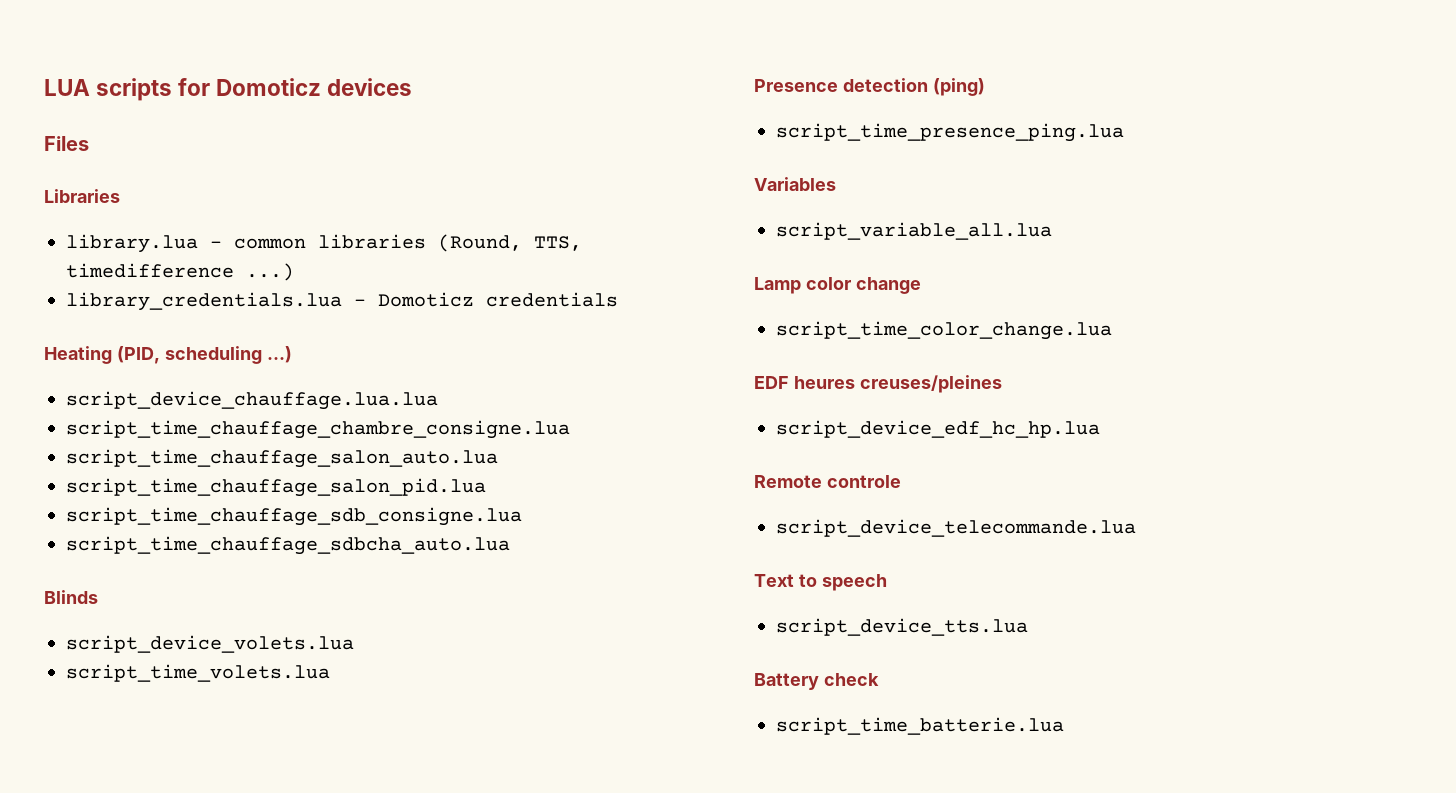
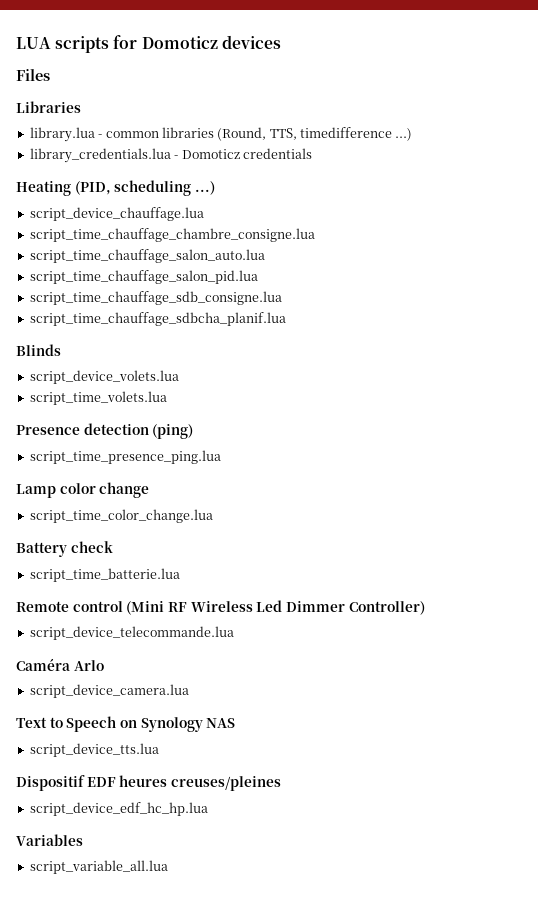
[66,391,438,410] script_device_chauffage.lua.lua -> [29,207,204,221] script_device_chauffage.lua
[66,536,510,555] script_time_chauffage_sdbcha_auto.lua -> [29,312,286,326] script_time_chauffage_sdbcha_planif.lua
[754,177,836,191] [776,222,1052,240] // Variables // script_variable_all.lua -> (221, 457) none
[754,375,1002,393] [776,420,1100,438] [754,475,901,488] [776,519,1136,537] [754,574,887,591] [776,618,1028,636] [754,673,879,690] [776,717,1064,735] EDF heures creuses/pleines // script_device_edf_hc_hp.lua // Remote controle // script_device_telecommande.lua // Text to speech // script_device_tts.lua // Battery check // script_time_batterie.lua -> [16,541,113,557] [29,568,180,582] [16,600,425,615] [29,626,234,640] [16,658,104,671] [29,684,189,698] [16,716,236,732] [29,743,159,757] [16,775,281,791] [29,802,208,816] [16,834,83,846] [29,860,168,874] Battery check // script_time_batterie.lua // Remote control (Mini RF Wireless Led Dimmer Controller) // script_device_telecommande.lua // Caméra Arlo // script_device_camera.lua // Text to Speech on Synology NAS // script_device_tts.lua // Dispositif EDF heures creuses/pleines // script_device_edf_hc_hp.lua // Variables // script_variable_all.lua

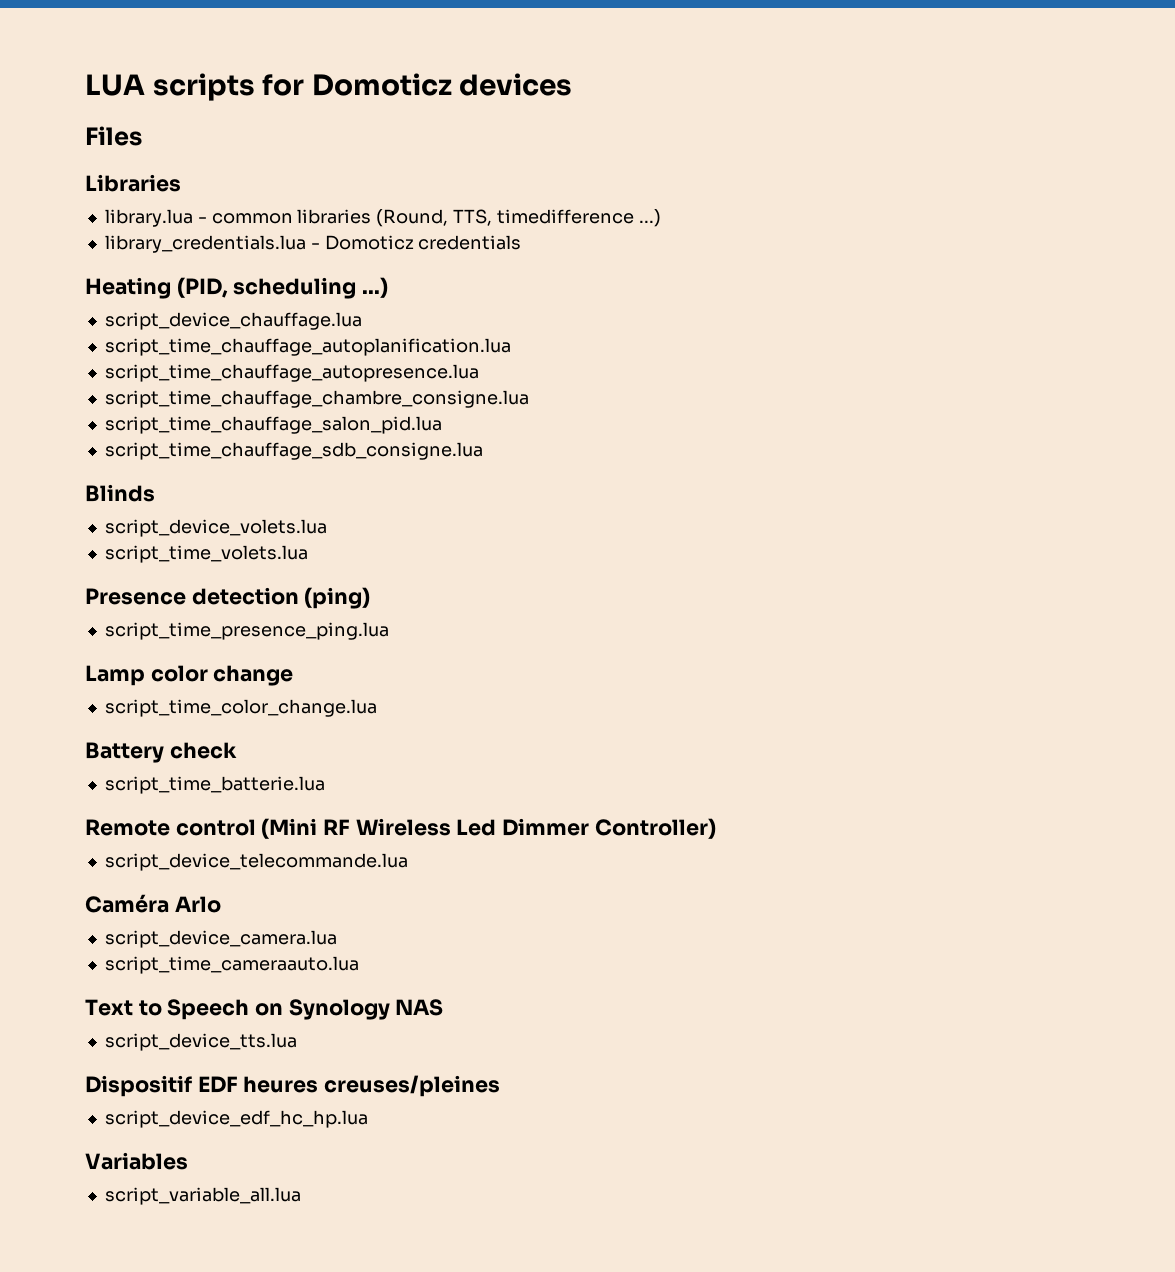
(204, 214) none -> [104,338,511,356] [104,364,479,382] // script_time_chauffage_autoplanification.lua // script_time_chauffage_autopresence.lua
[29,249,265,263] // script_time_chauffage_salon_auto.lua -> (529, 399) none
[29,312,286,326] // script_time_chauffage_sdbcha_planif.lua -> (483, 451) none
(189, 691) none -> [104,956,359,974] // script_time_cameraauto.lua

